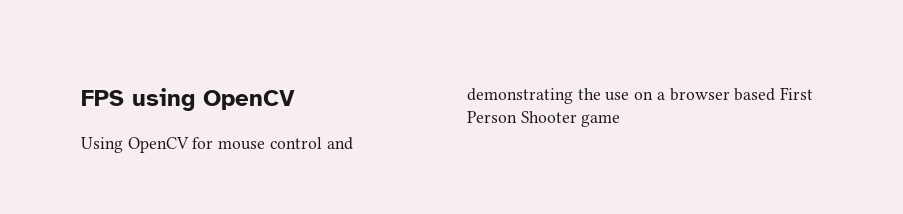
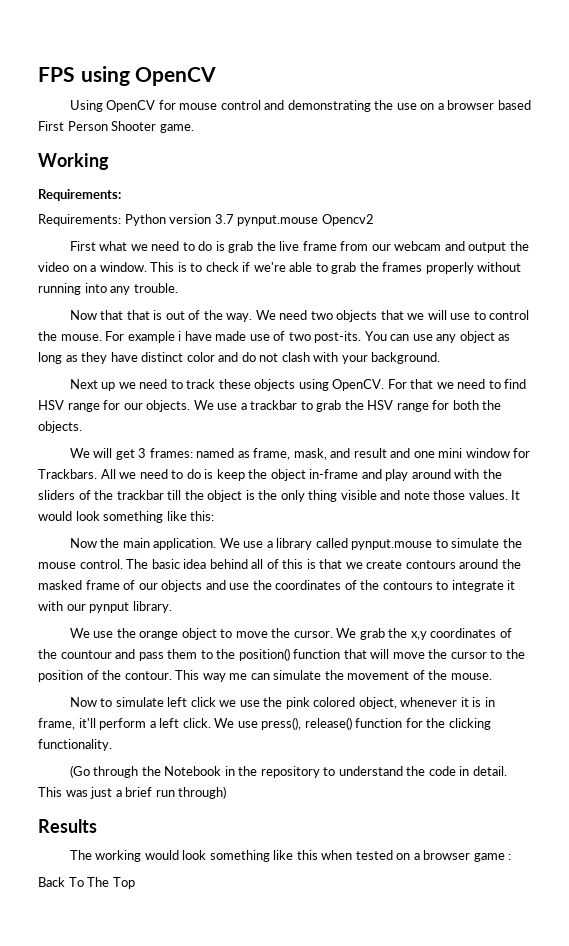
[581,114,621,127] game -> [159,124,194,133] [38,153,109,170] [38,189,121,201] [38,214,374,226] [69,241,529,253] [38,262,522,274] [38,283,178,295] [69,310,530,322] [38,331,511,343] [38,352,441,364] [69,379,527,391] [38,400,502,412] [38,421,82,433] [69,448,531,460] [38,469,502,481] [38,490,521,502] [38,511,215,523] [69,538,522,550] [38,559,521,569] [38,580,516,592] [38,601,172,613] [69,628,512,640] [38,648,525,661] [38,670,492,682] [69,697,495,709] [38,717,491,730] [38,739,112,751] [69,765,507,778] [38,786,227,799] [38,819,97,833] [69,850,512,862] [38,877,135,889] game. // Working // Requirements: // Requirements: Python version 3.7 pynput.mouse Opencv2 // First what we need to do is grab the live frame from our webcam and output the video on a window. This is to check if we're able to grab the frames properly without running into any trouble. // Now that that is out of the way. We need two objects that we will use to control the mouse. For example i have made use of two post-its. You can use any object as long as they have distinct color and do not clash with your background. // Next up we need to track these objects using OpenCV. For that we need to find HSV range for our objects. We use a trackbar to grab the HSV range for both the objects. // We will get 3 frames: named as frame, mask, and result and one mini window for Trackbars. All we need to do is keep the object in-frame and play around with the sliders of the trackbar till the object is the only thing visible and note those values. It would look something like this: // Now the main application. We use a library called pynput.mouse to simulate the mouse control. The basic idea behind all of this is that we create contours around the masked frame of our objects and use the coordinates of the contours to integrate it with our pynput library. // We use the orange object to move the cursor. We grab the x,y coordinates of the countour and pass them to the position() function that will move the cursor to the position of the contour. This way me can simulate the movement of the mouse. // Now to simulate left click we use the pink colored object, whenever it is in frame, it'll perform a left click. We use press(), release() function for the clicking functionality. // (Go through the Notebook in the repository to understand the code in detail. This was just a brief run through) // Results // The working would look something like this when tested on a browser game : // Back To The Top

